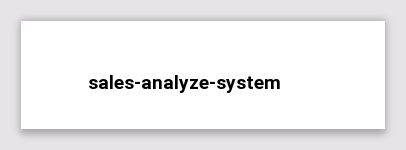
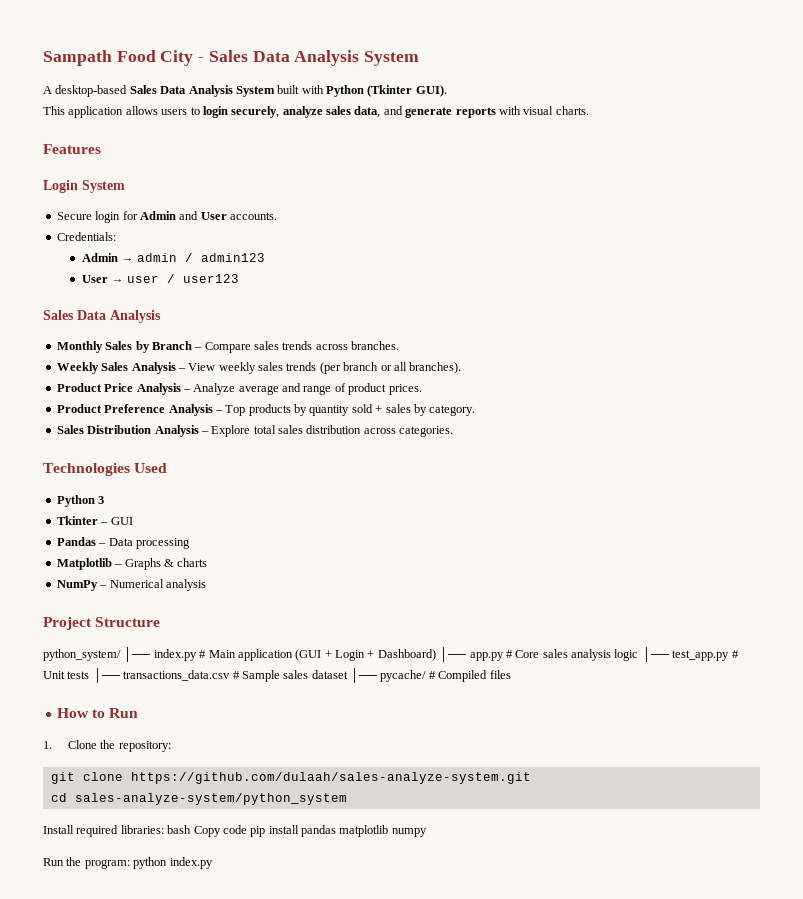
[88,75,281,93] sales-analyze-system -> [43,50,420,66] [43,85,447,97] [43,106,589,118] [43,144,101,154] [43,180,125,193] [56,211,277,223] [56,232,116,241] [81,253,266,262] [81,274,240,283] [43,310,161,323] [56,341,400,353] [56,362,462,374] [56,383,422,395] [56,404,476,416] [56,425,454,437] [43,463,168,476] [56,495,105,507] [56,516,133,525] [56,537,190,549] [56,558,208,570] [56,579,206,591] [43,617,161,630] [43,647,739,662] [43,668,511,683] [56,708,139,718] [43,740,171,752] [50,772,531,784] [50,793,347,805] [43,825,427,837] [43,857,213,869] Sampath Food City - Sales Data Analysis System // A desktop-based Sales Data Analysis System built with Python (Tkinter GUI). // This application allows users to login securely, analyze sales data, and generate reports with visual charts. // Features // Login System // Secure login for Admin and User accounts. // Credentials: // Admin → admin / admin123 // User → user / user123 // Sales Data Analysis // Monthly Sales by Branch – Compare sales trends across branches. // Weekly Sales Analysis – View weekly sales trends (per branch or all branches). // Product Price Analysis – Analyze average and range of product prices. // Product Preference Analysis – Top products by quantity sold + sales by category. // Sales Distribution Analysis – Explore total sales distribution across categories. // Technologies Used // Python 3 // Tkinter – GUI // Pandas – Data processing // Matplotlib – Graphs & charts // NumPy – Numerical analysis // Project Structure // python_system/ │── index.py # Main application (GUI + Login + Dashboard) │── app.py # Core sales analysis logic │── test_app.py # Unit tests │── transactions_data.csv # Sample sales dataset │── pycache/ # Compiled files // How to Run // 1. Clone the repository: // git clone https://github.com/dulaah/sales-analyze-system.git // cd sales-analyze-system/python_system // Install required libraries: bash Copy code pip install pandas matplotlib numpy // Run the program: python index.py

